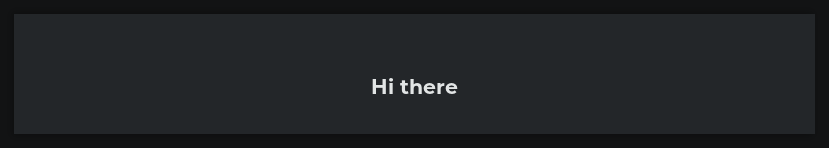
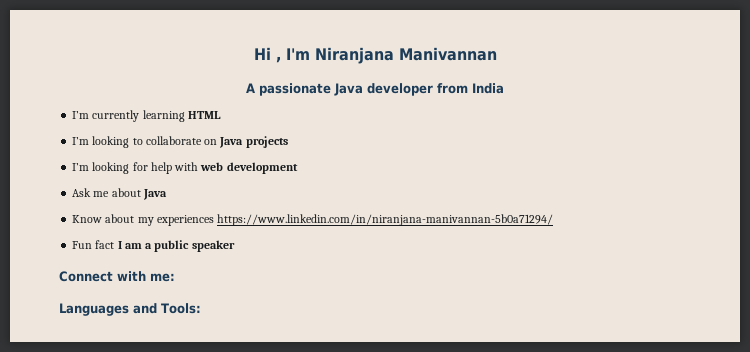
[400,79,458,94] there -> [275,47,497,64] [246,83,504,96] [72,110,221,122] [72,136,288,148] [72,162,298,174] [72,188,167,200] [72,214,554,226] [72,240,235,252] [59,271,175,282] [59,303,201,316] , I'm Niranjana Manivannan // A passionate Java developer from India // I’m currently learning HTML // I’m looking to collaborate on Java projects // I’m looking for help with web development // Ask me about Java // Know about my experiences https://www.linkedin.com/in/niranjana-manivannan-5b0a71294/ // Fun fact I am a public speaker // Connect with me: // Languages and Tools:

